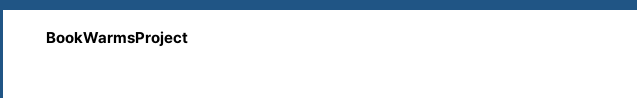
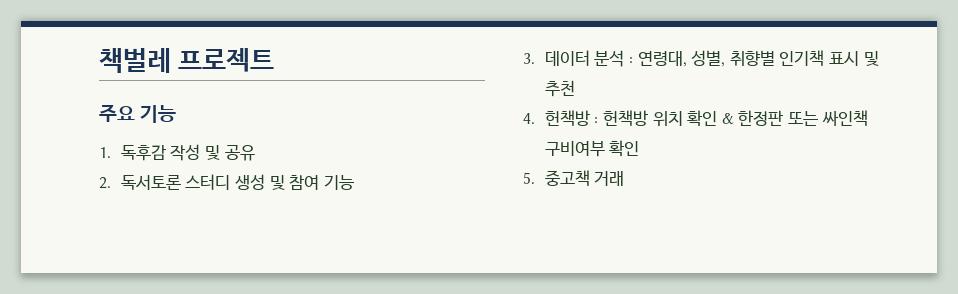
[46,31,188,47] BookWarmsProject -> [99,48,275,73] [99,104,177,123] [99,144,255,161] [99,174,354,190] [523,50,879,67] [544,80,575,97] [523,110,868,127] [544,140,640,157] [523,170,625,186] 책벌레 프로젝트 // 주요 기능 // 1. 독후감 작성 및 공유 // 2. 독서토론 스터디 생성 및 참여 기능 // 3. 데이터 분석 : 연령대, 성별, 취향별 인기책 표시 및 추천 // 4. 헌책방 : 헌책방 위치 확인 & 한정판 또는 싸인책 구비여부 확인 // 5. 중고책 거래

